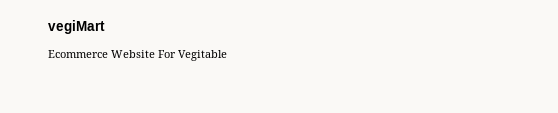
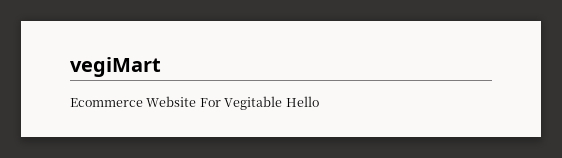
(227, 55) none -> [285,96,319,107] Hello

